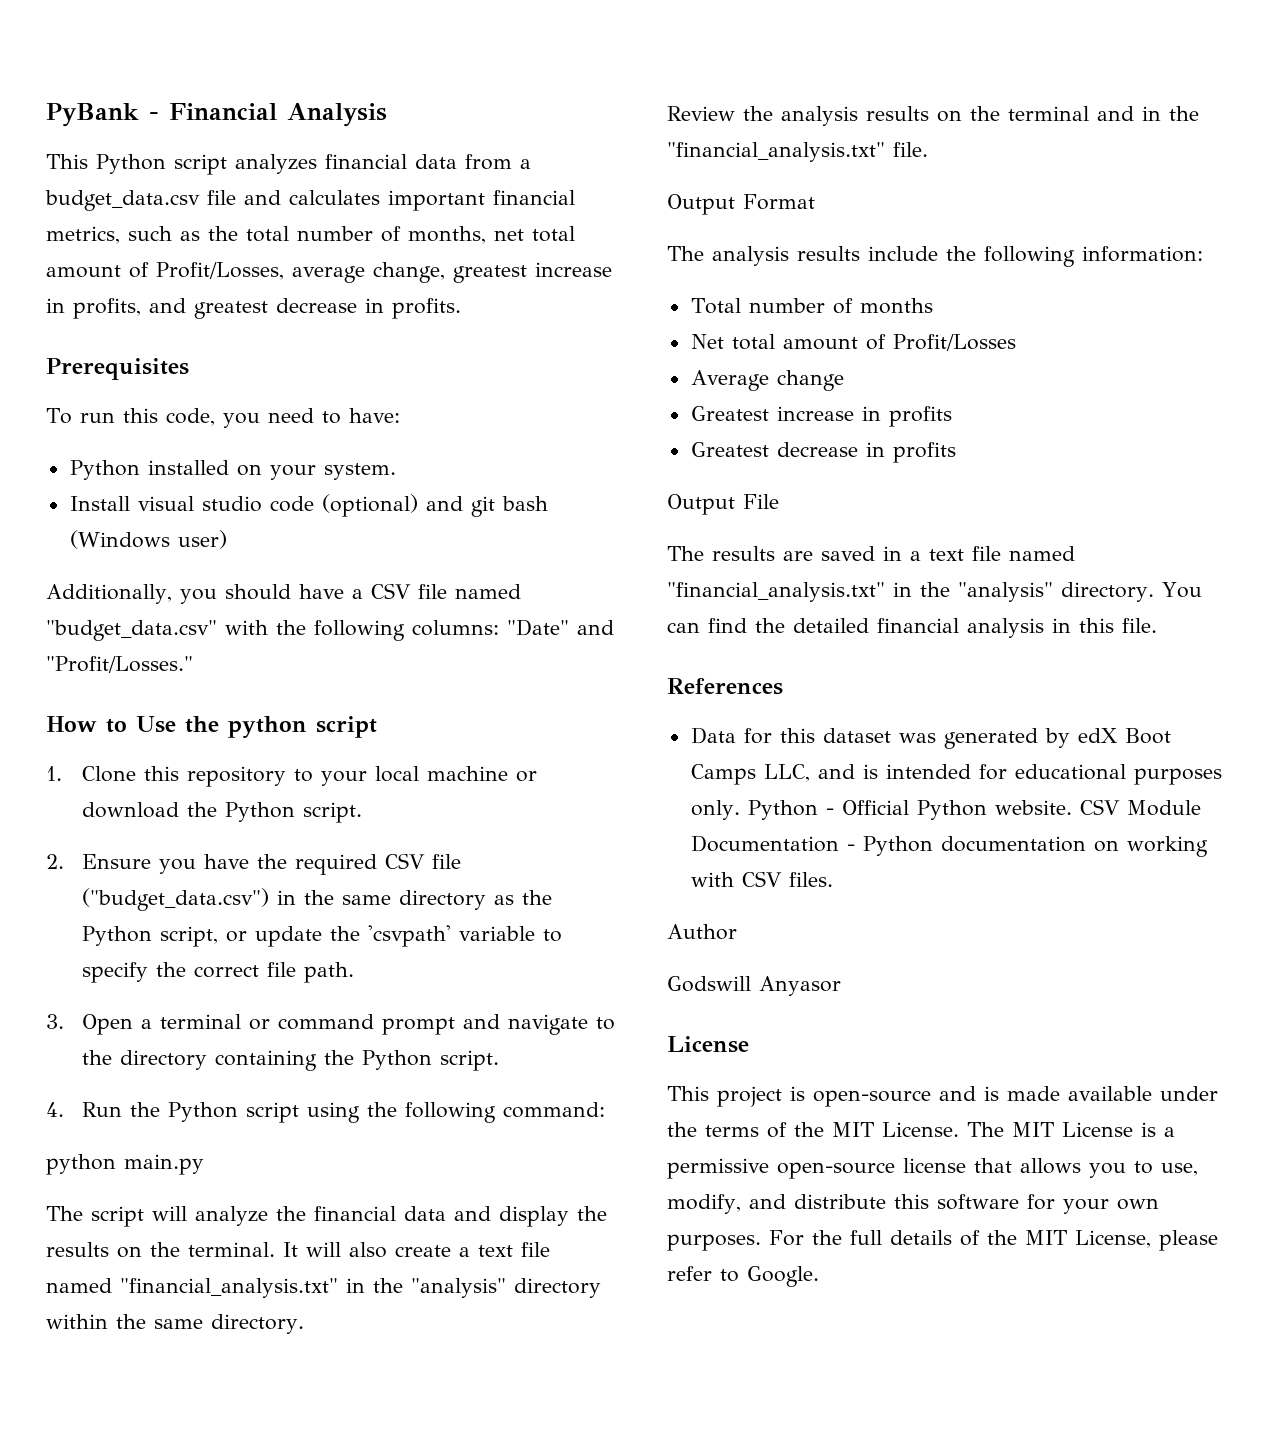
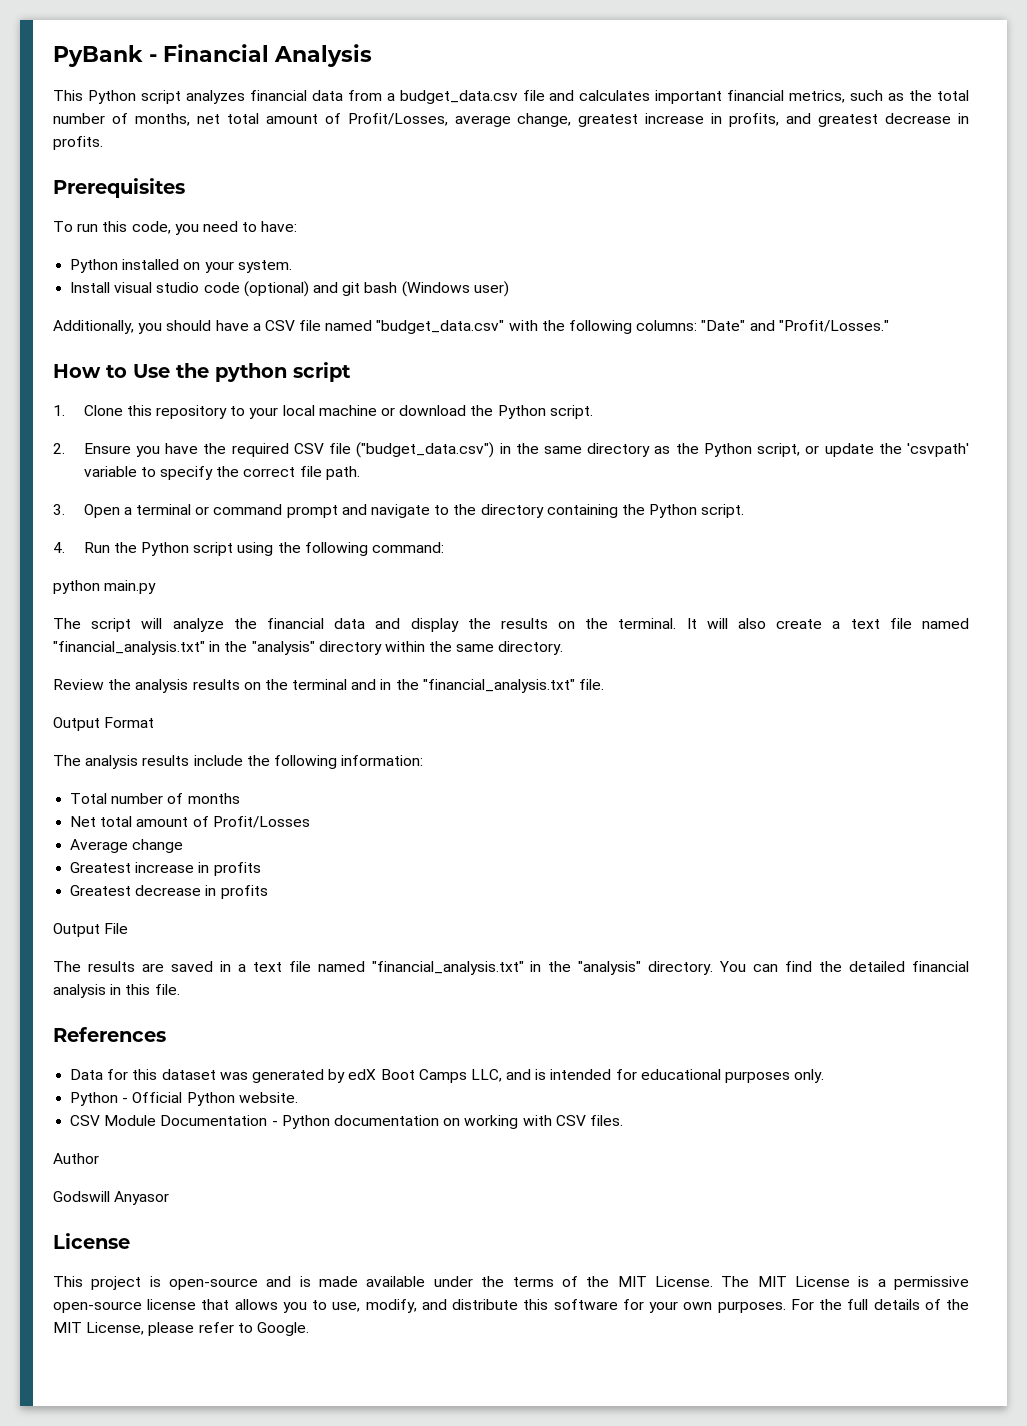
(740, 810) none -> (825, 1076) //
(1072, 807) none -> (298, 1097) //

